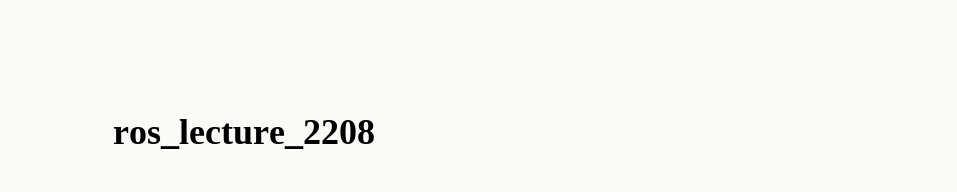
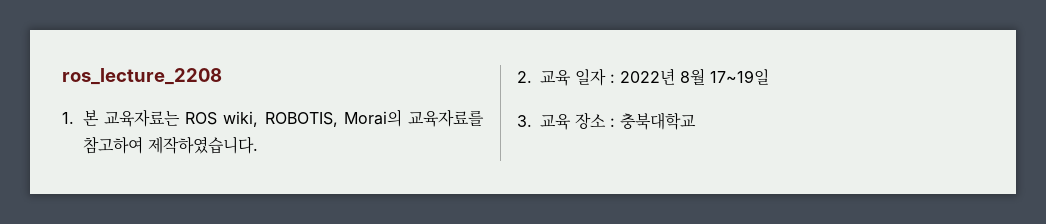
(375, 134) none -> [62,109,484,127] [82,136,258,154] [517,68,769,86] [517,112,696,130] // 1. 본 교육자료는 ROS wiki, ROBOTIS, Morai의 교육자료를 참고하여 제작하였습니다. // 2. 교육 일자 : 2022년 8월 17~19일 // 3. 교육 장소 : 충북대학교

